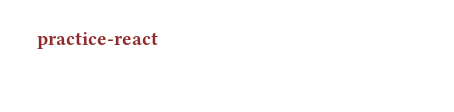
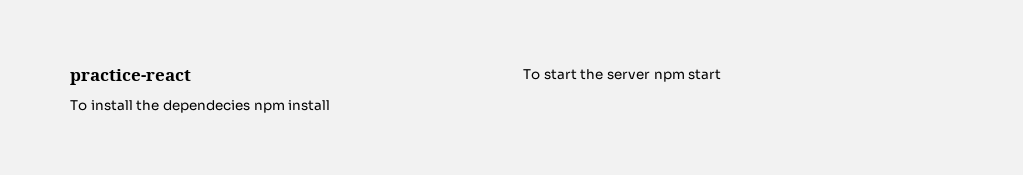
(158, 40) none -> [70,100,331,113] [523,69,722,82] // To install the dependecies npm install // To start the server npm start

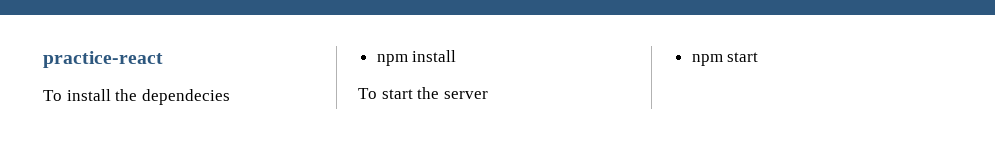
(250, 106) none -> (230, 97) //
(650, 75) none -> (488, 95) //

